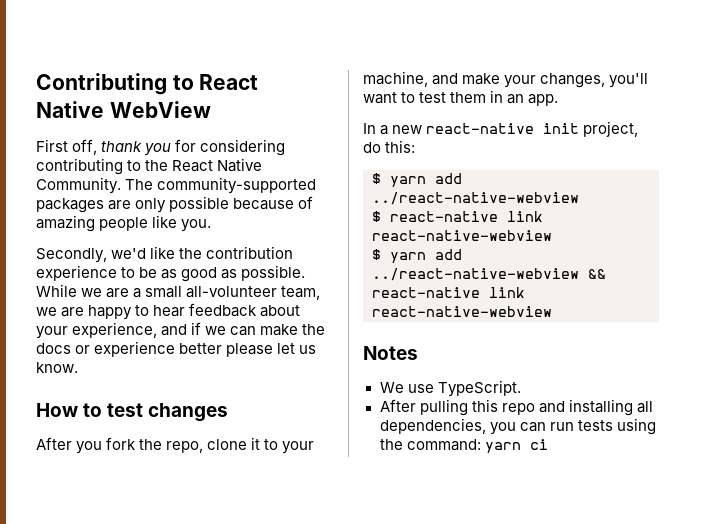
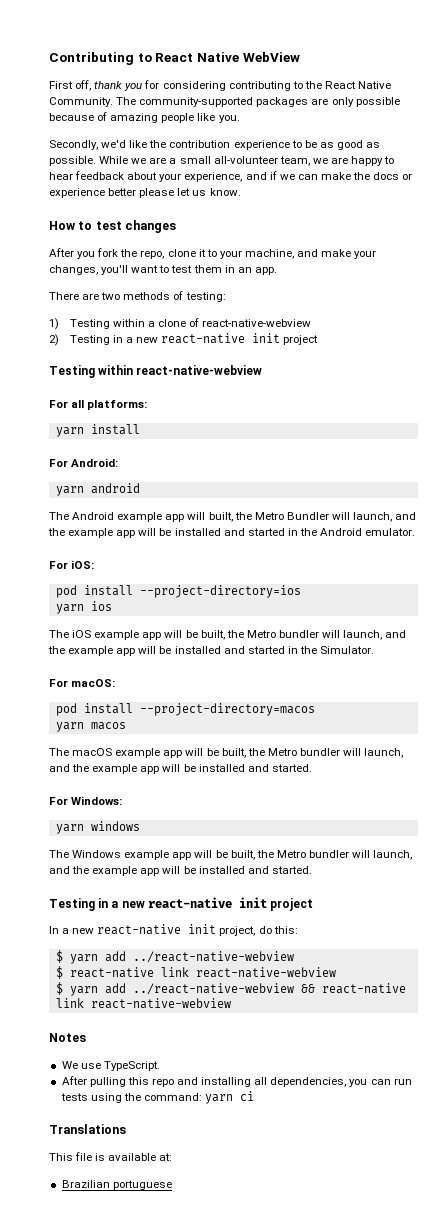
(559, 100) none -> [49,291,226,302] [49,318,312,330] [49,333,319,346] [49,365,263,378] [49,400,148,410] [55,424,140,437] [49,458,119,467] [55,483,140,496] [49,512,417,522] [48,528,416,538] [49,560,95,569] [55,585,301,598] [55,601,112,614] [49,630,407,640] [48,646,375,656] [49,679,116,687] [55,703,315,716] [55,722,126,732] [49,748,404,758] [49,764,312,774] [49,796,123,805] [55,821,140,834] [49,850,413,860] [49,866,312,876] [49,897,314,911] // There are two methods of testing: // 1) Testing within a clone of react-native-webview // 2) Testing in a new react-native init project // Testing within react-native-webview // For all platforms: // yarn install // For Android: // yarn android // The Android example app will built, the Metro Bundler will launch, and the example app will be installed and started in the Android emulator. // For iOS: // pod install --project-directory=ios // yarn ios // The iOS example app will be built, the Metro bundler will launch, and the example app will be installed and started in the Simulator. // For macOS: // pod install --project-directory=macos // yarn macos // The macOS example app will be built, the Metro bundler will launch, and the example app will be installed and started. // For Windows: // yarn windows // The Windows example app will be built, the Metro bundler will launch, and the example app will be installed and started. // Testing in a new react-native init project
(548, 444) none -> [49,1124,126,1134] [49,1152,173,1161] [61,1180,172,1190] // Translations // This file is available at: // Brazilian portuguese

